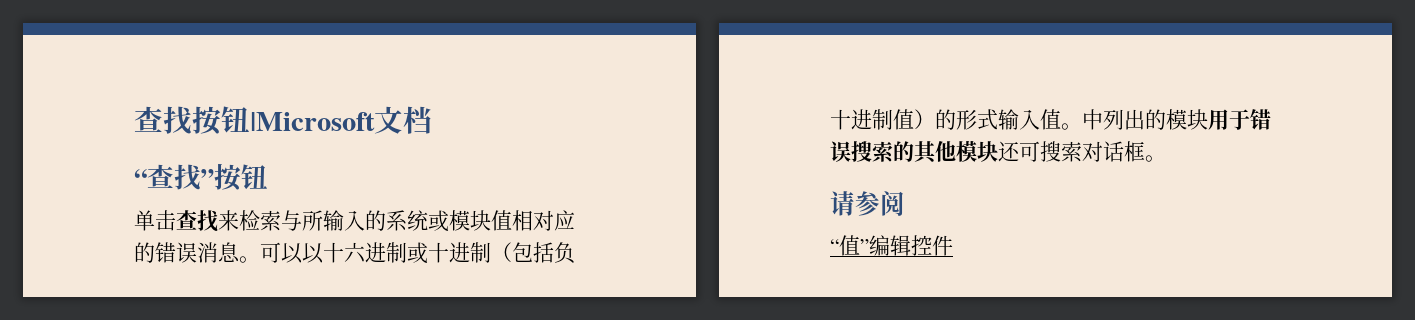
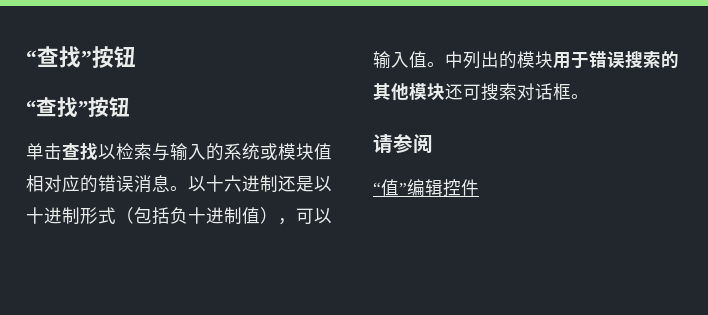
[134,106,432,135] 查找按钮|Microsoft文档 -> [26,46,136,68] “查找”按钮
[218,210,323,231] 来检索与所 -> [98,143,170,161] 以检索与
[260,242,303,264] 可以 -> (188, 188) none
[407,242,491,264] 或十进制 -> [278,175,332,192] [26,207,116,224] 还是以十进制形式
[935,109,998,130] 的形式 -> [278,208,332,225] ，可以

